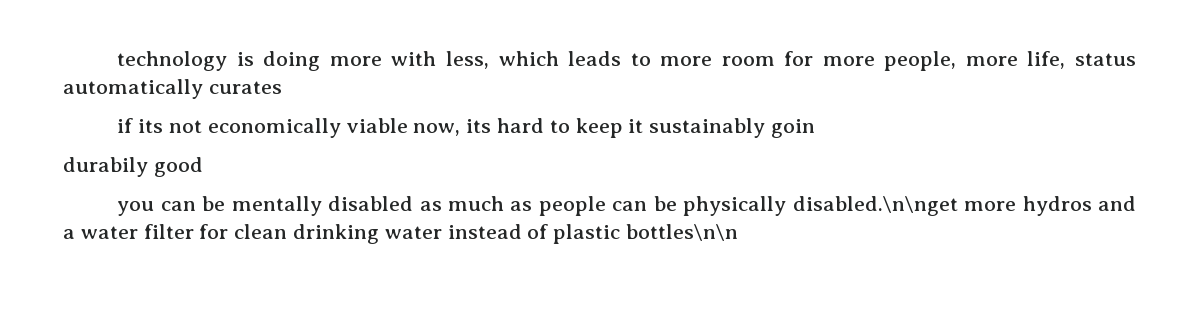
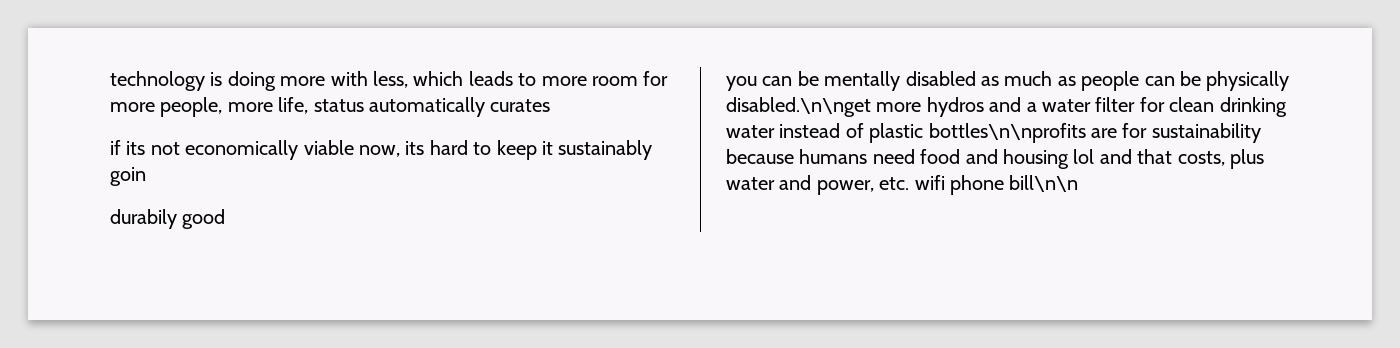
[626,224,739,241] bottles\n\n -> [928,123,1261,143] [726,149,1264,169] [726,175,1079,195] bottles\n\nprofits are for sustainability because humans need food and housing lol and that costs, plus water and power, etc. wifi phone bill\n\n

